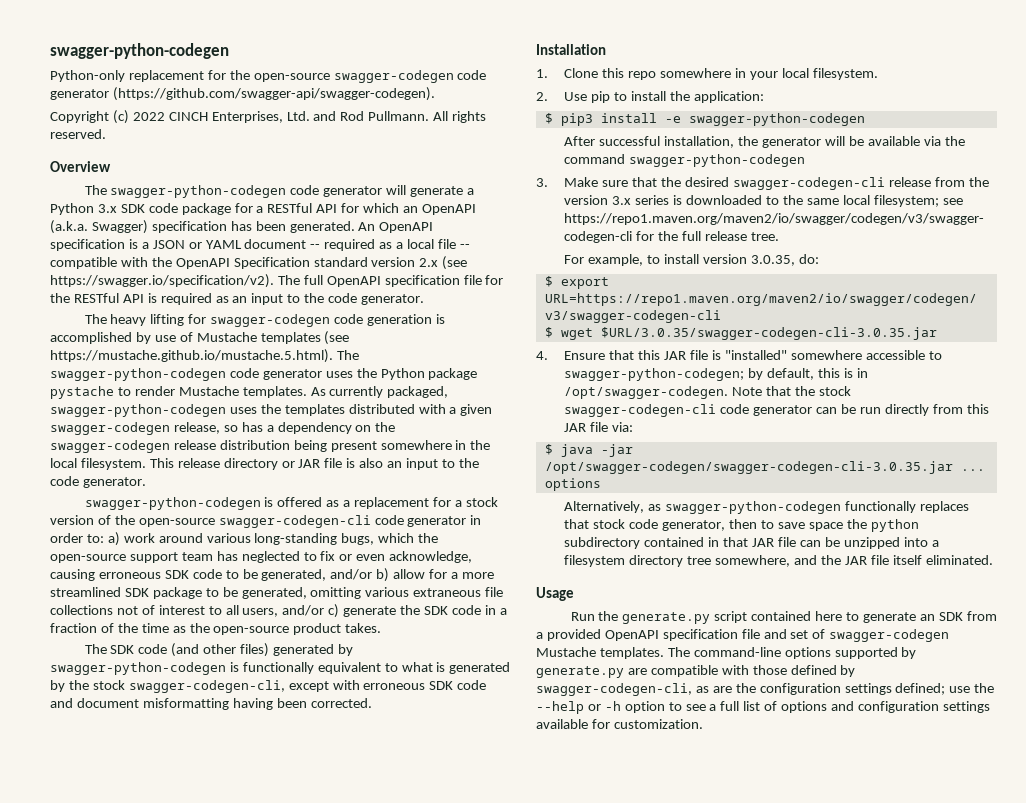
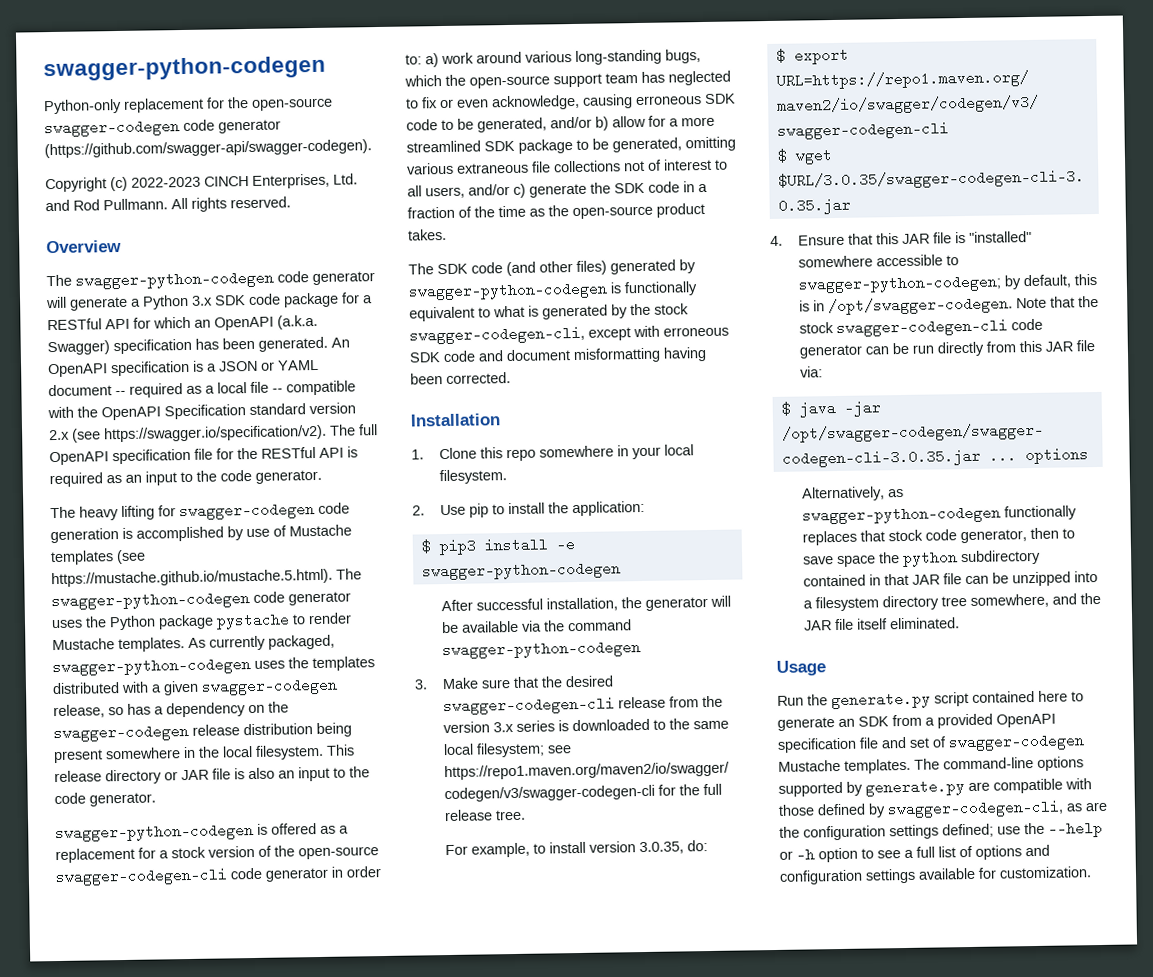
[132,112,165,121] 2022 -> [131,176,201,188] 2022-2023

